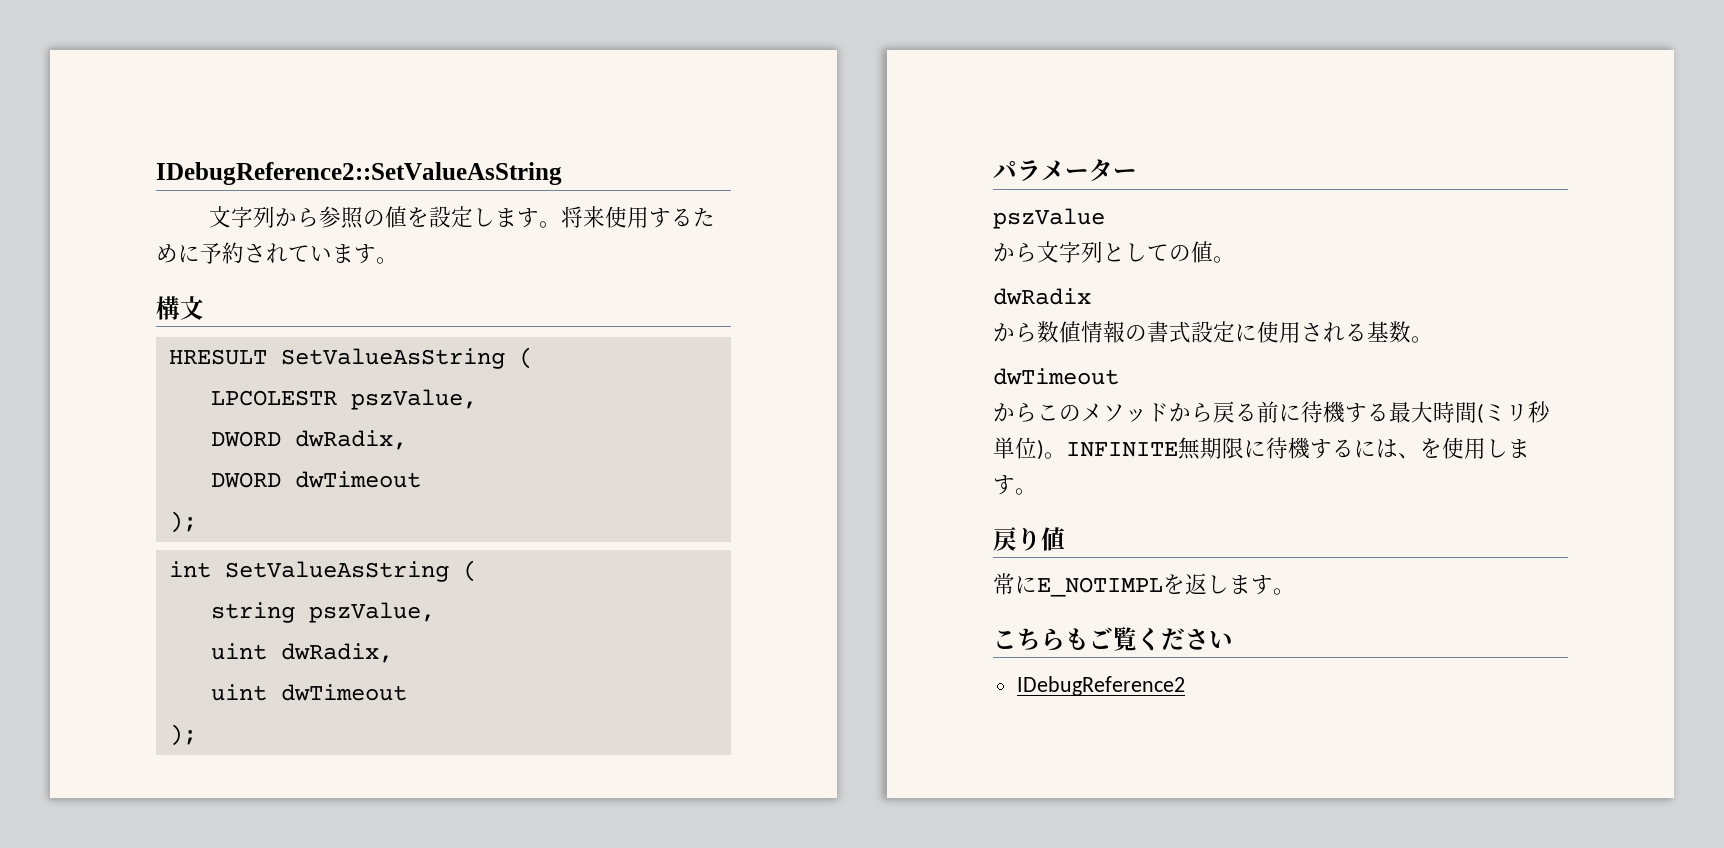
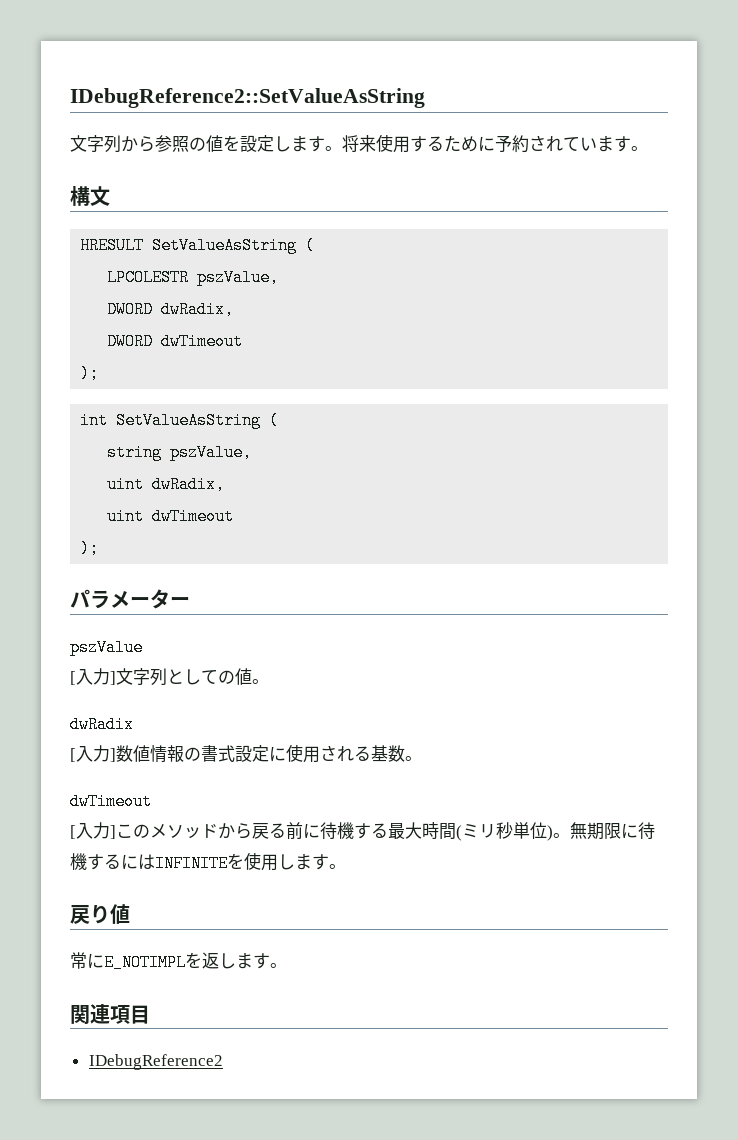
[993,242,1037,262] から -> [70,668,116,685] [入力]
[993,322,1037,342] から -> [70,745,116,762] [入力]
[993,402,1037,422] から -> [70,822,116,839] [入力]
[1066,442,1178,457] INFINITE -> (570, 835) none
[1398,453,1420,459] 、 -> [155,855,228,872] INFINITE
[993,627,1233,651] こちらもご覧ください -> [70,1003,150,1024] 関連項目

